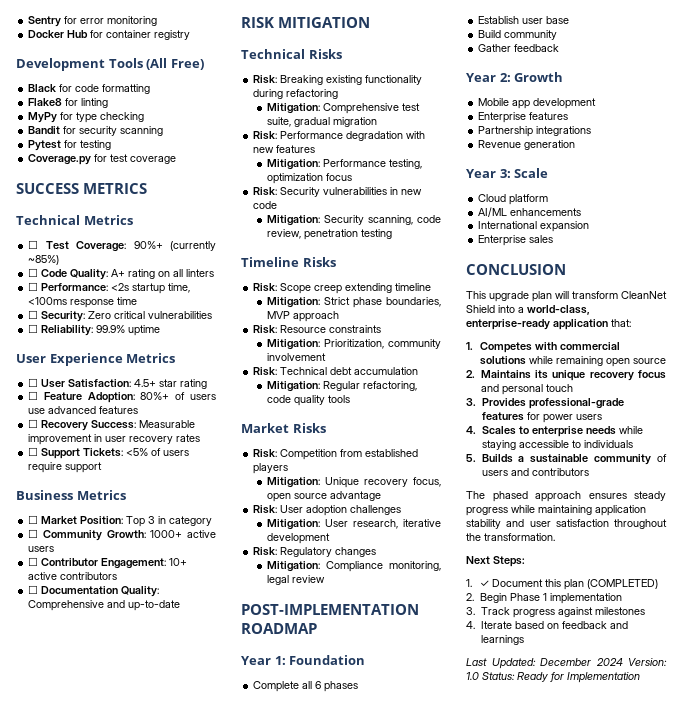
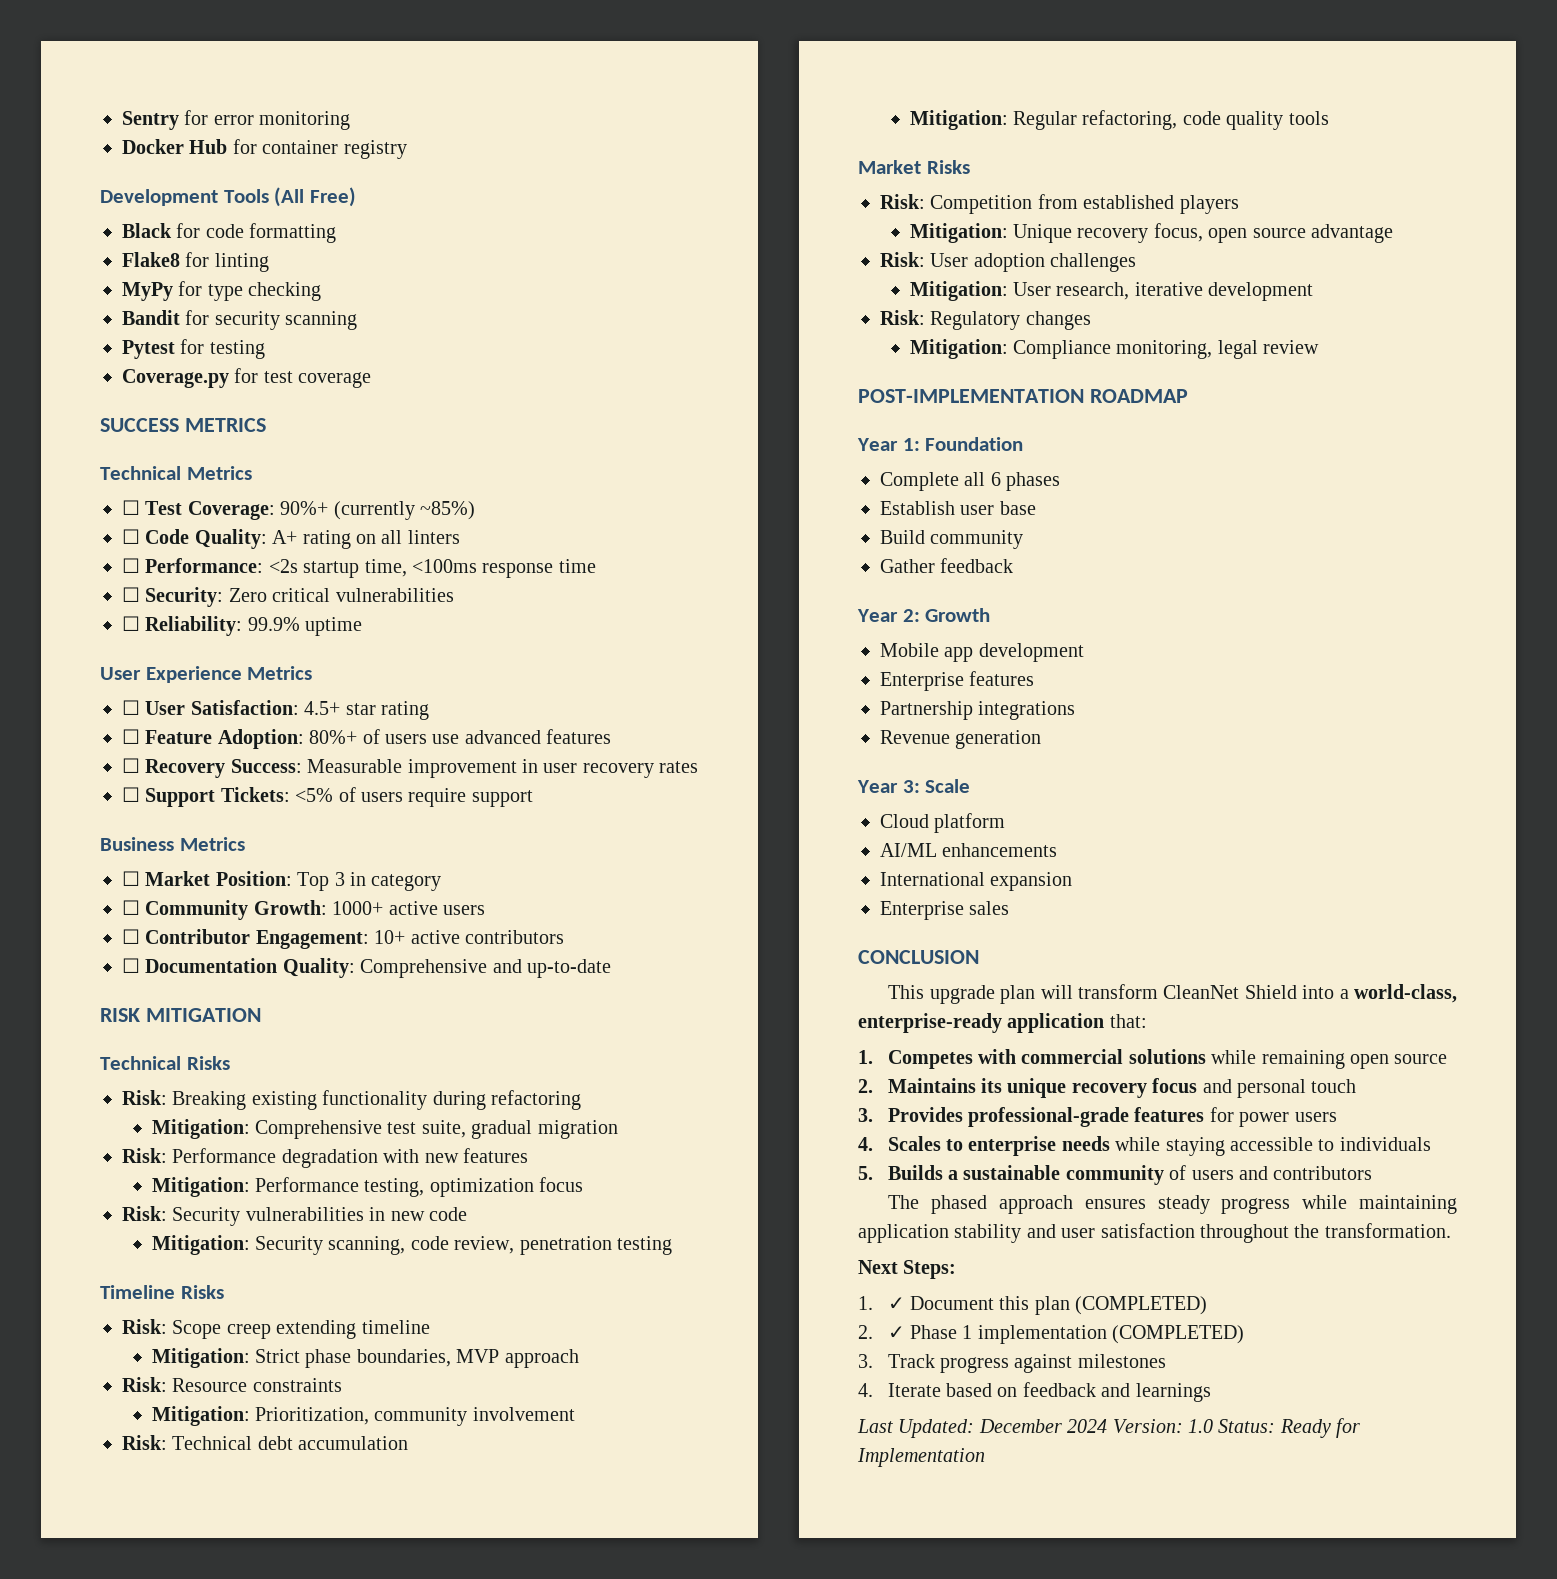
[479,593,507,603] Begin -> [887,1326,905,1339] ✓
(622, 598) none -> [1112,1325,1245,1344] (COMPLETED)

